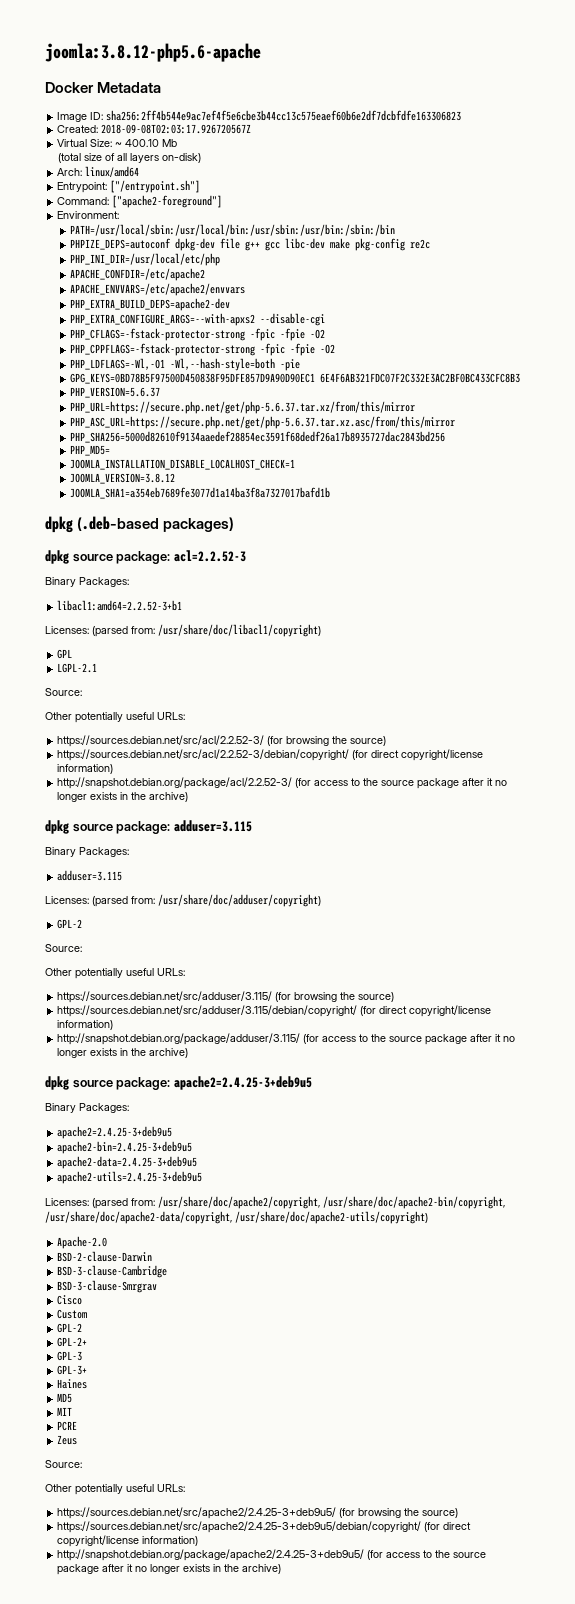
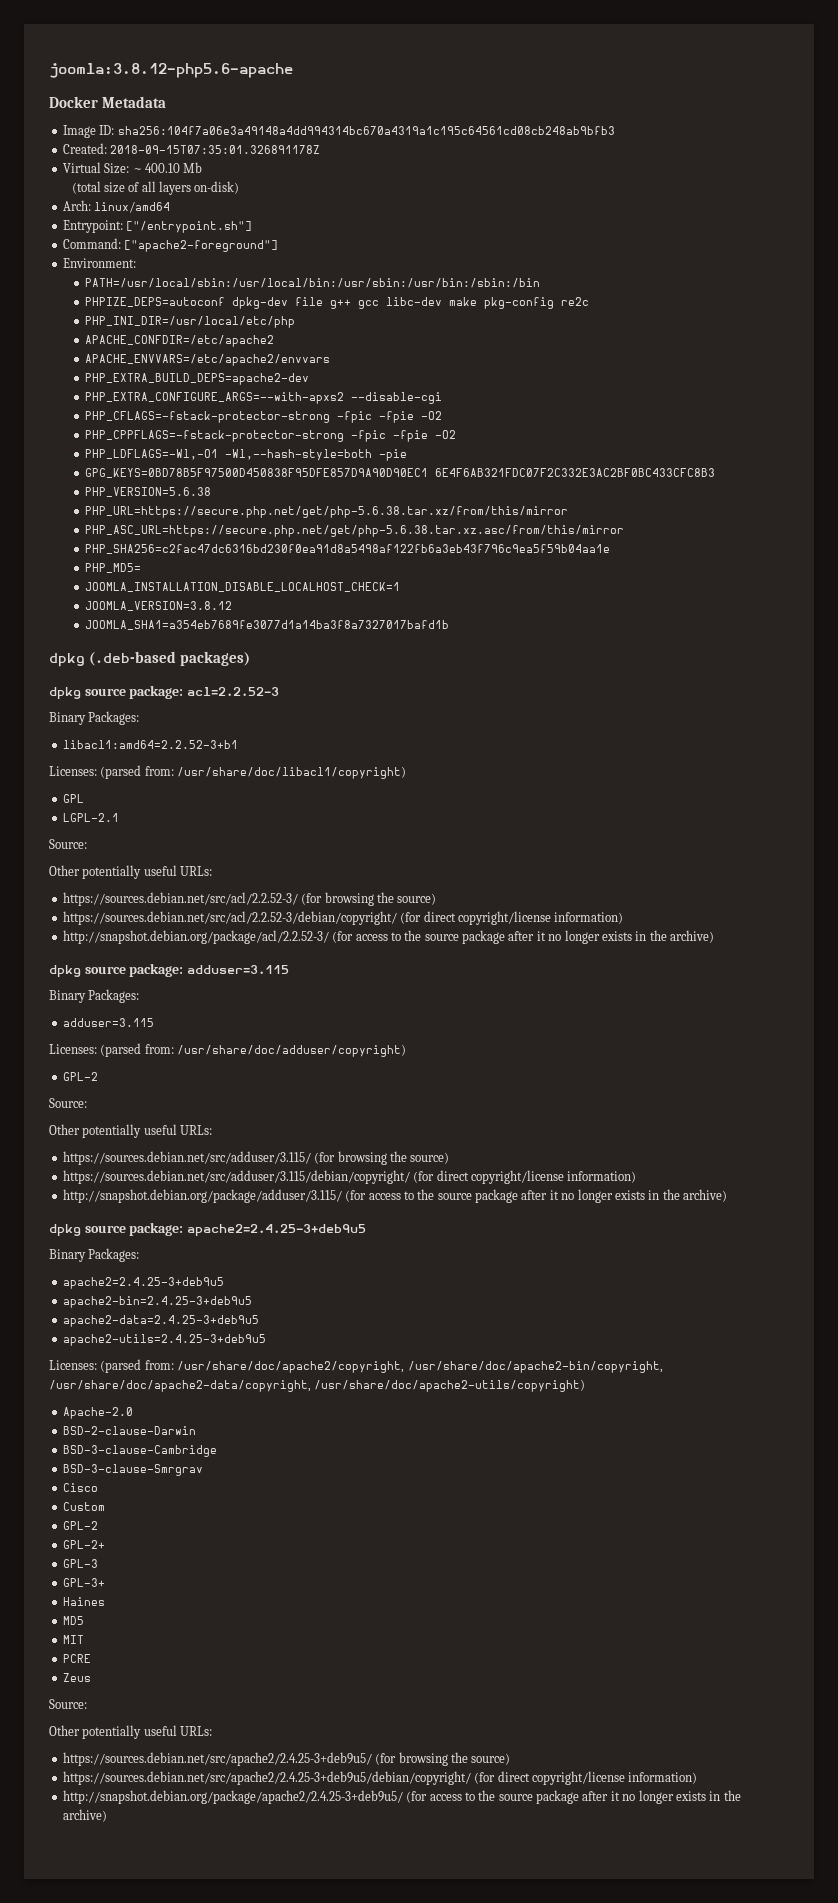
[106,110,462,121] sha256:2ff4b544e9ac7ef4f5e6cbe3b44cc13c575eaef60b6e2df7dcbfdfe163306823 -> [117,126,615,135] sha256:104f7a06e3a49148a4dd994314bc670a4319a1c195c64561cd08cb248ab9bfb3
[101,124,252,134] 2018-09-08T02:03:17.926720567Z -> [110,145,321,154] 2018-09-15T07:35:01.326891178Z
[70,387,161,398] [70,401,416,414] [70,416,456,429] [70,431,446,443] PHP_VERSION=5.6.37 // PHP_URL=https://secure.php.net/get/php-5.6.37.tar.xz/from/this/mirror // PHP_ASC_URL=https://secure.php.net/get/php-5.6.37.tar.xz.asc/from/this/mirror // PHP_SHA256=5000d82610f9134aaedef28854ec3591f68dedf26a17b8935727dac2843bd256 -> [85,487,212,497] [85,506,569,518] [85,525,625,537] [85,544,611,554] PHP_VERSION=5.6.38 // PHP_URL=https://secure.php.net/get/php-5.6.38.tar.xz/from/this/mirror // PHP_ASC_URL=https://secure.php.net/get/php-5.6.38.tar.xz.asc/from/this/mirror // PHP_SHA256=c2fac47dc6316bd230f0ea91d8a5498af122fb6a3eb43f796c9ea5f59b04aa1e

